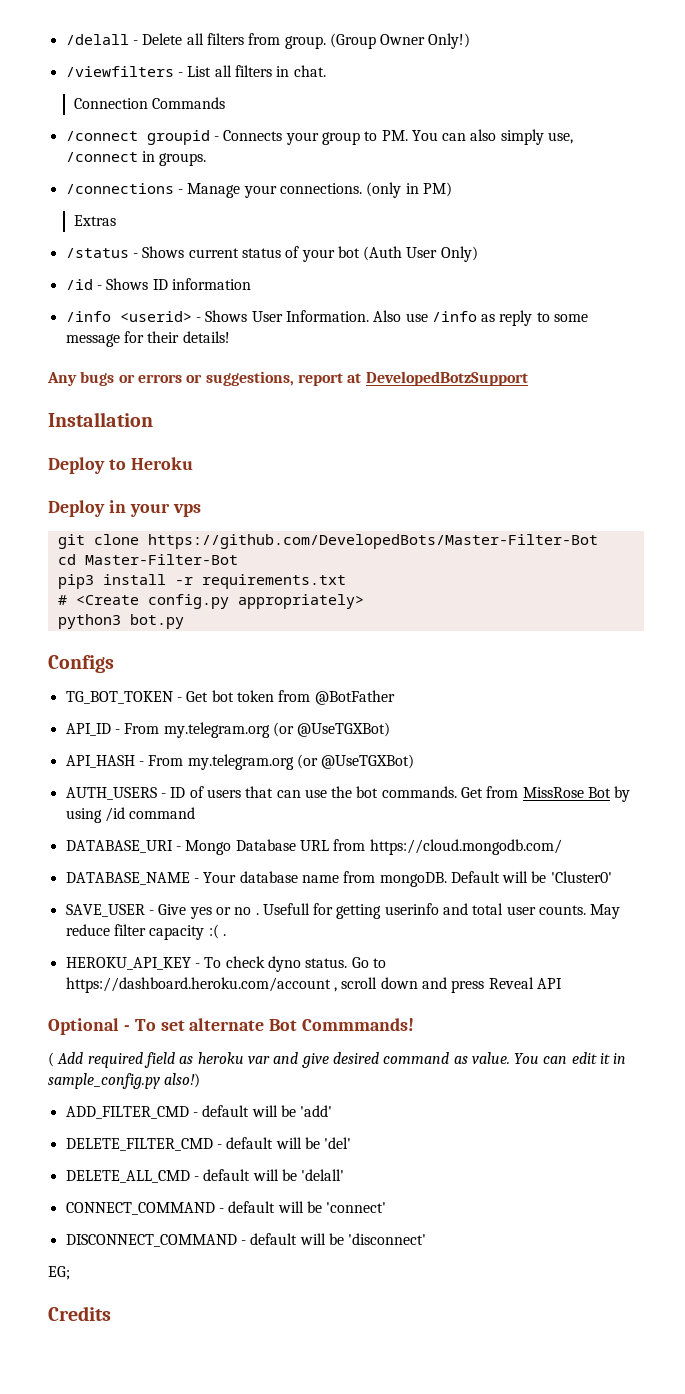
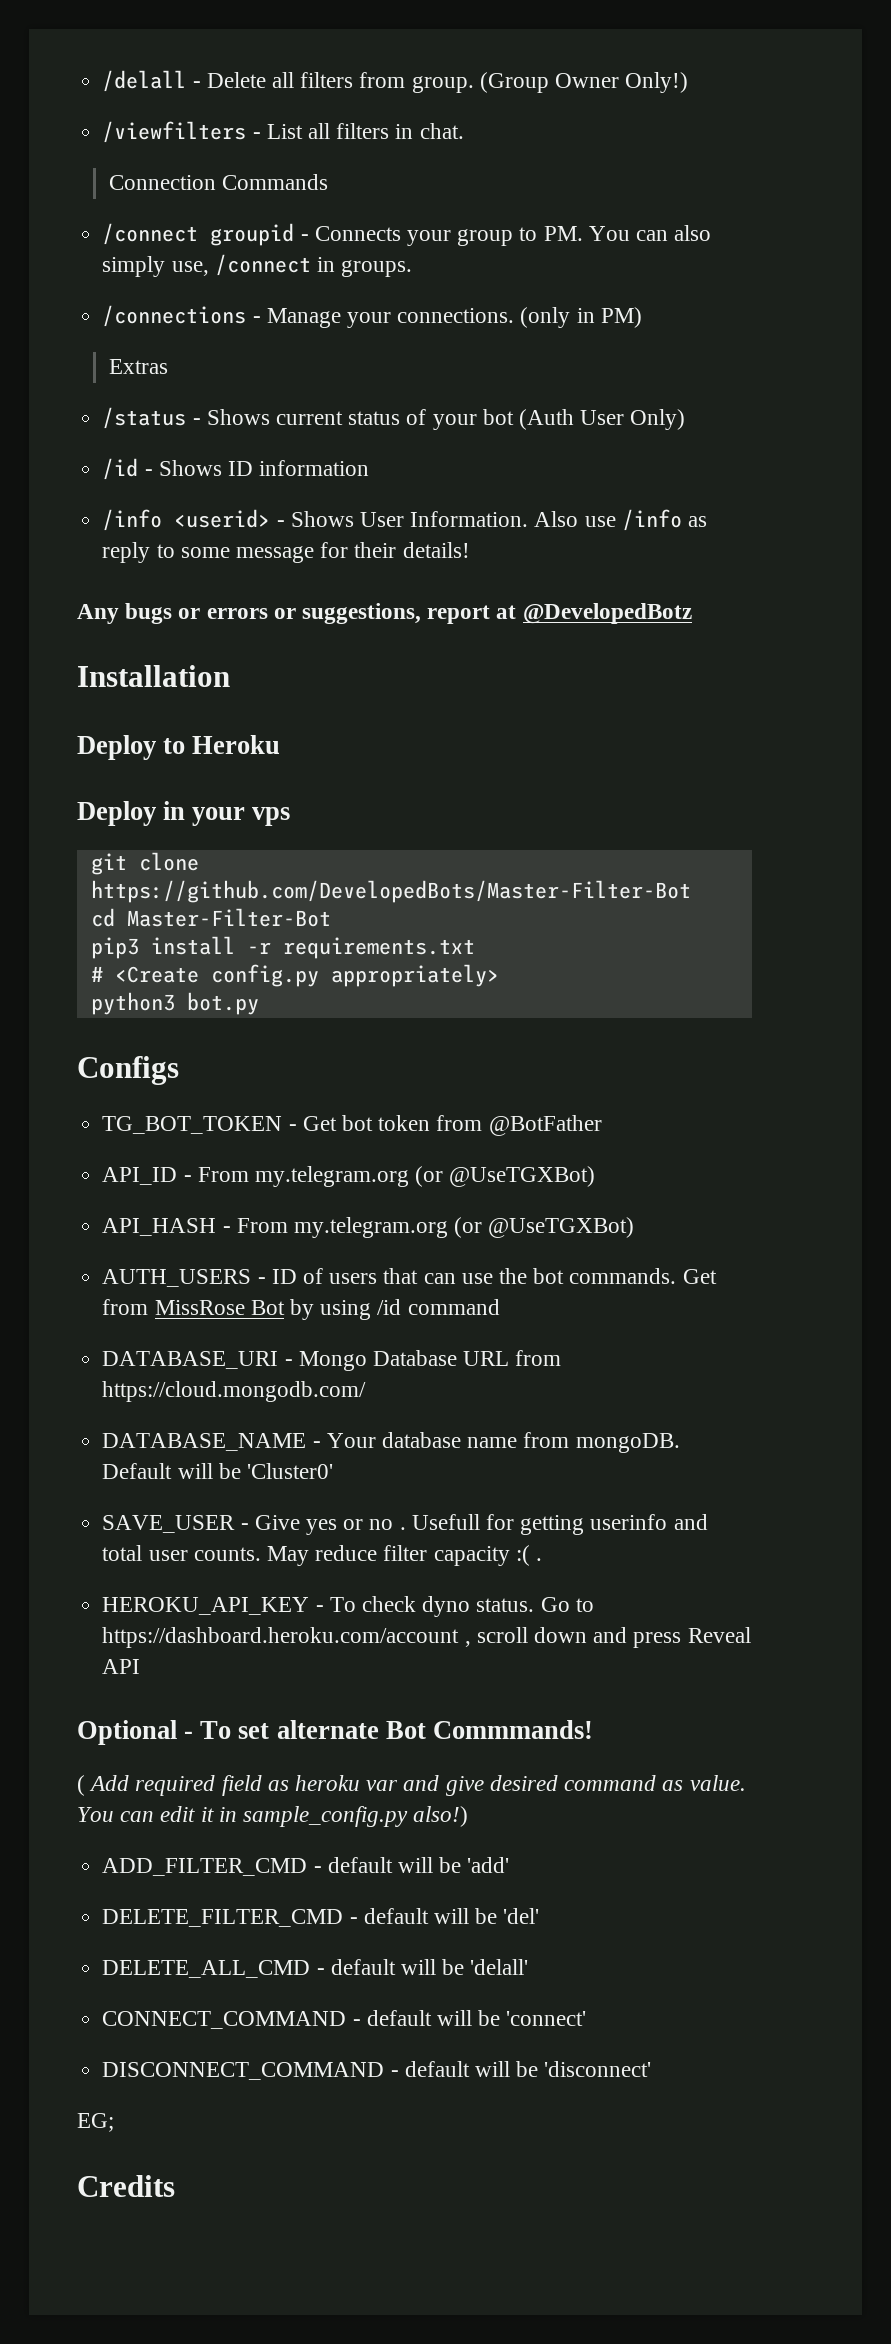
[365,371,528,386] DevelopedBotzSupport -> [522,603,692,624] @DevelopedBotz

